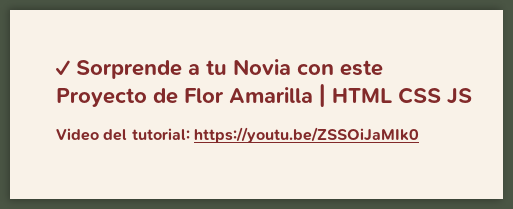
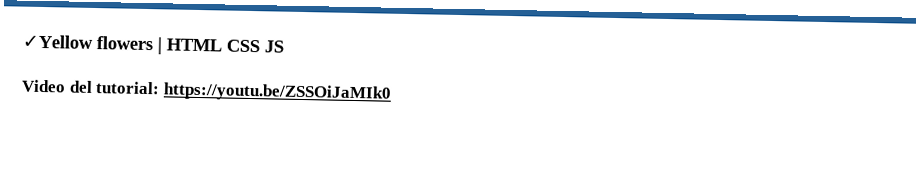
[56,59,383,79] [56,87,313,107] ✓ Sorprende a tu Novia con este Proyecto de Flor Amarilla -> [22,34,153,51] ✓Yellow flowers

